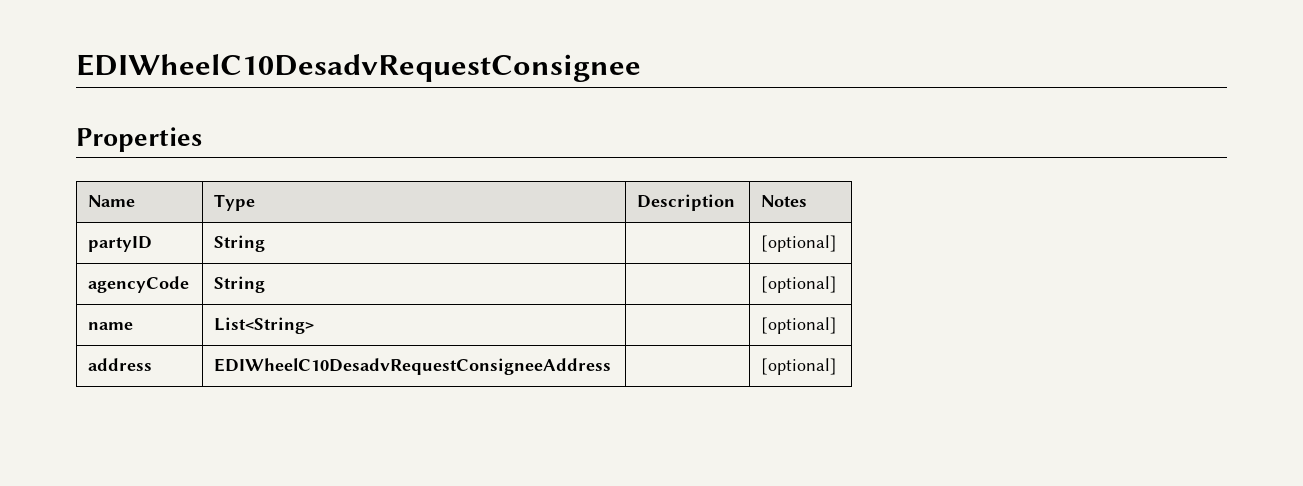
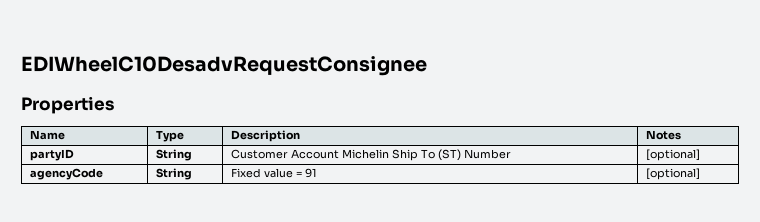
[761,235,838,252] [88,276,190,293] [214,276,266,293] [761,276,838,293] [88,322,134,330] [214,317,315,334] [761,317,838,334] [88,358,153,371] [214,358,612,375] | [optional] // agencyCode | String | | [optional] // name | List<String> | | [optional] // address | EDIWheelC10DesadvRequestConsigneeAddress | -> [231,149,512,161] [646,149,701,161] [30,168,104,180] [156,168,193,180] [231,168,318,178] Customer Account Michelin Ship To (ST) Number | [optional] // agencyCode | String | Fixed value = 91

